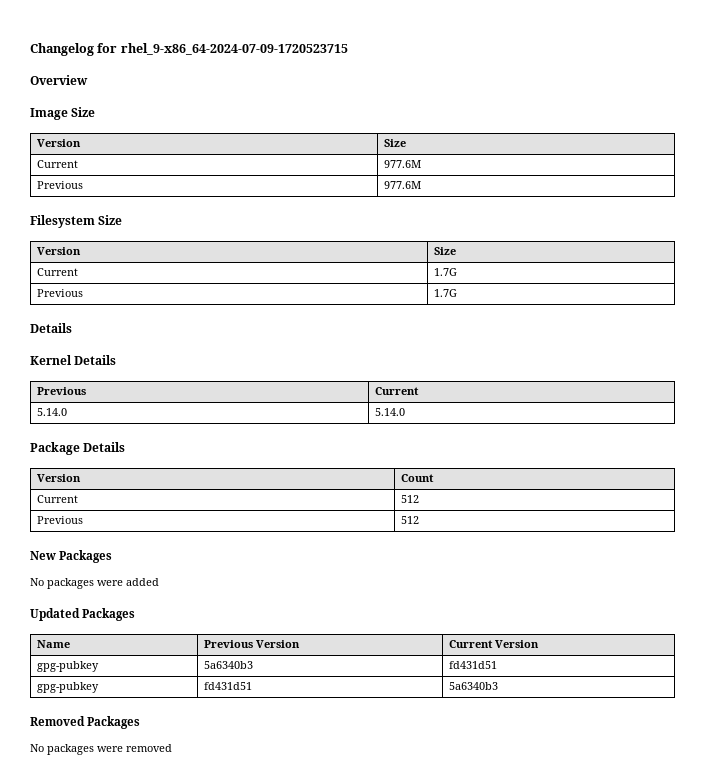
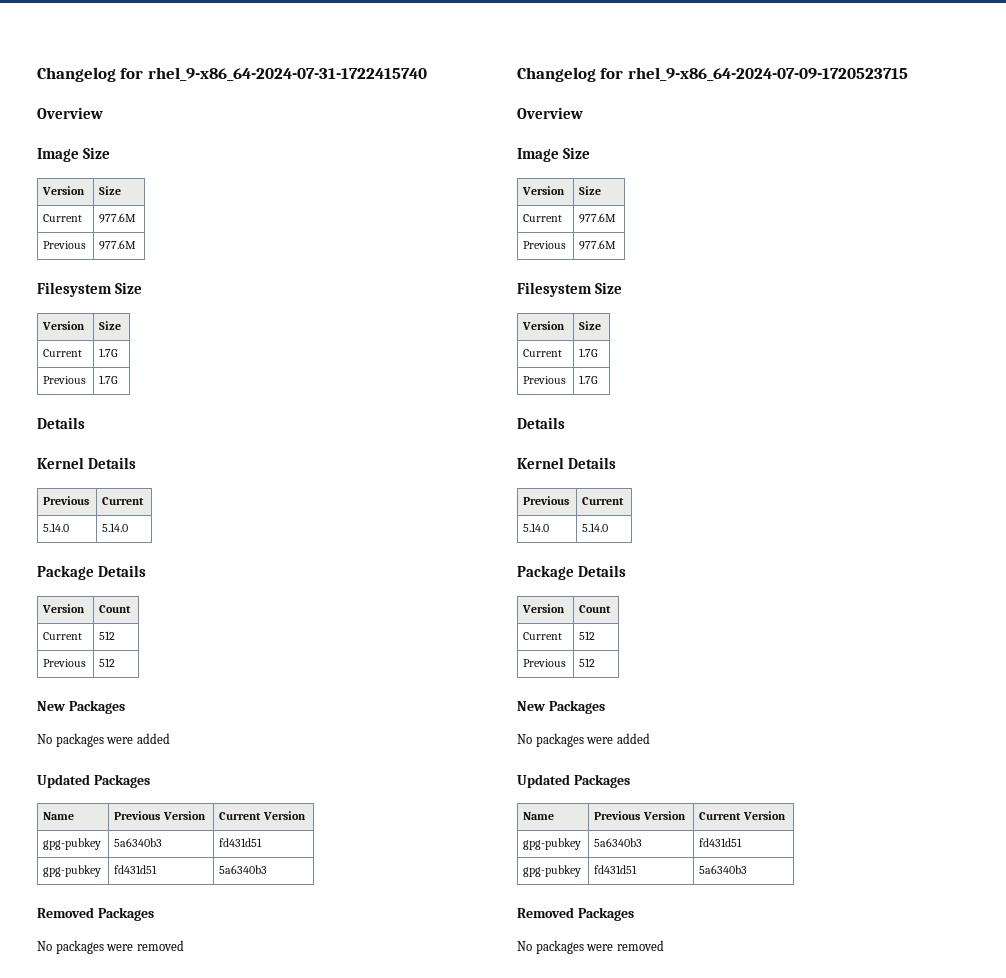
[30,43,118,56] Changelog for -> [37,67,427,82] [37,107,103,119] [37,147,111,162] [42,186,86,195] [99,186,122,195] [43,214,83,222] [99,213,137,223] [43,241,87,249] [99,240,137,250] [37,282,143,297] [42,321,86,330] [99,321,122,330] [43,349,83,357] [99,348,119,357] [43,376,87,384] [99,375,119,384] [37,417,85,429] [37,457,137,469] [43,496,90,505] [102,497,145,505] [43,523,70,532] [102,523,129,532] [37,565,147,580] [42,604,86,613] [99,605,132,613] [43,632,83,640] [99,631,116,640] [43,659,87,667] [99,658,116,667] [37,700,125,714] [37,733,170,747] [37,774,150,788] [43,812,75,820] [114,811,206,820] [219,811,306,820] [43,838,102,850] [114,838,163,847] [219,838,263,847] [43,865,102,877] [114,865,158,874] [219,865,268,874] [37,907,154,921] [37,940,184,954] [517,67,624,82] Changelog for rhel_9-x86_64-2024-07-31-1722415740 // Overview // Image Size // Version | Size // Current | 977.6M // Previous | 977.6M // Filesystem Size // Version | Size // Current | 1.7G // Previous | 1.7G // Details // Kernel Details // Previous | Current // 5.14.0 | 5.14.0 // Package Details // Version | Count // Current | 512 // Previous | 512 // New Packages // No packages were added // Updated Packages // Name | Previous Version | Current Version // gpg-pubkey | 5a6340b3 | fd431d51 // gpg-pubkey | fd431d51 | 5a6340b3 // Removed Packages // No packages were removed // Changelog for

